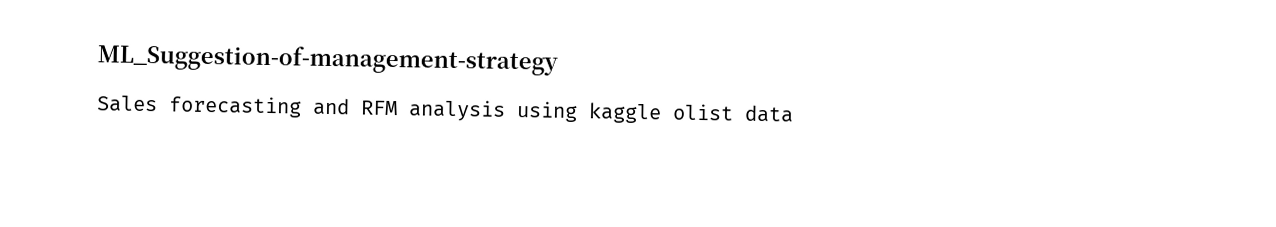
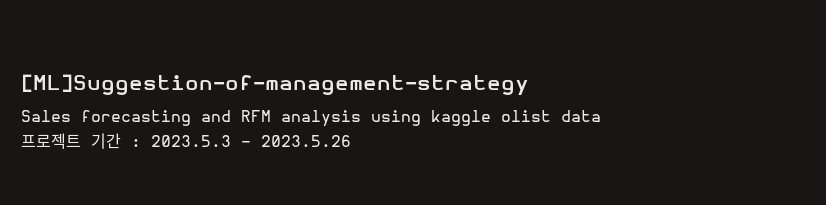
[97,43,559,76] ML_Suggestion-of-management-strategy -> [21,74,529,96] [ML]Suggestion-of-management-strategy
(794, 113) none -> [21,133,351,149] // 프로젝트 기간 : 2023.5.3 - 2023.5.26

